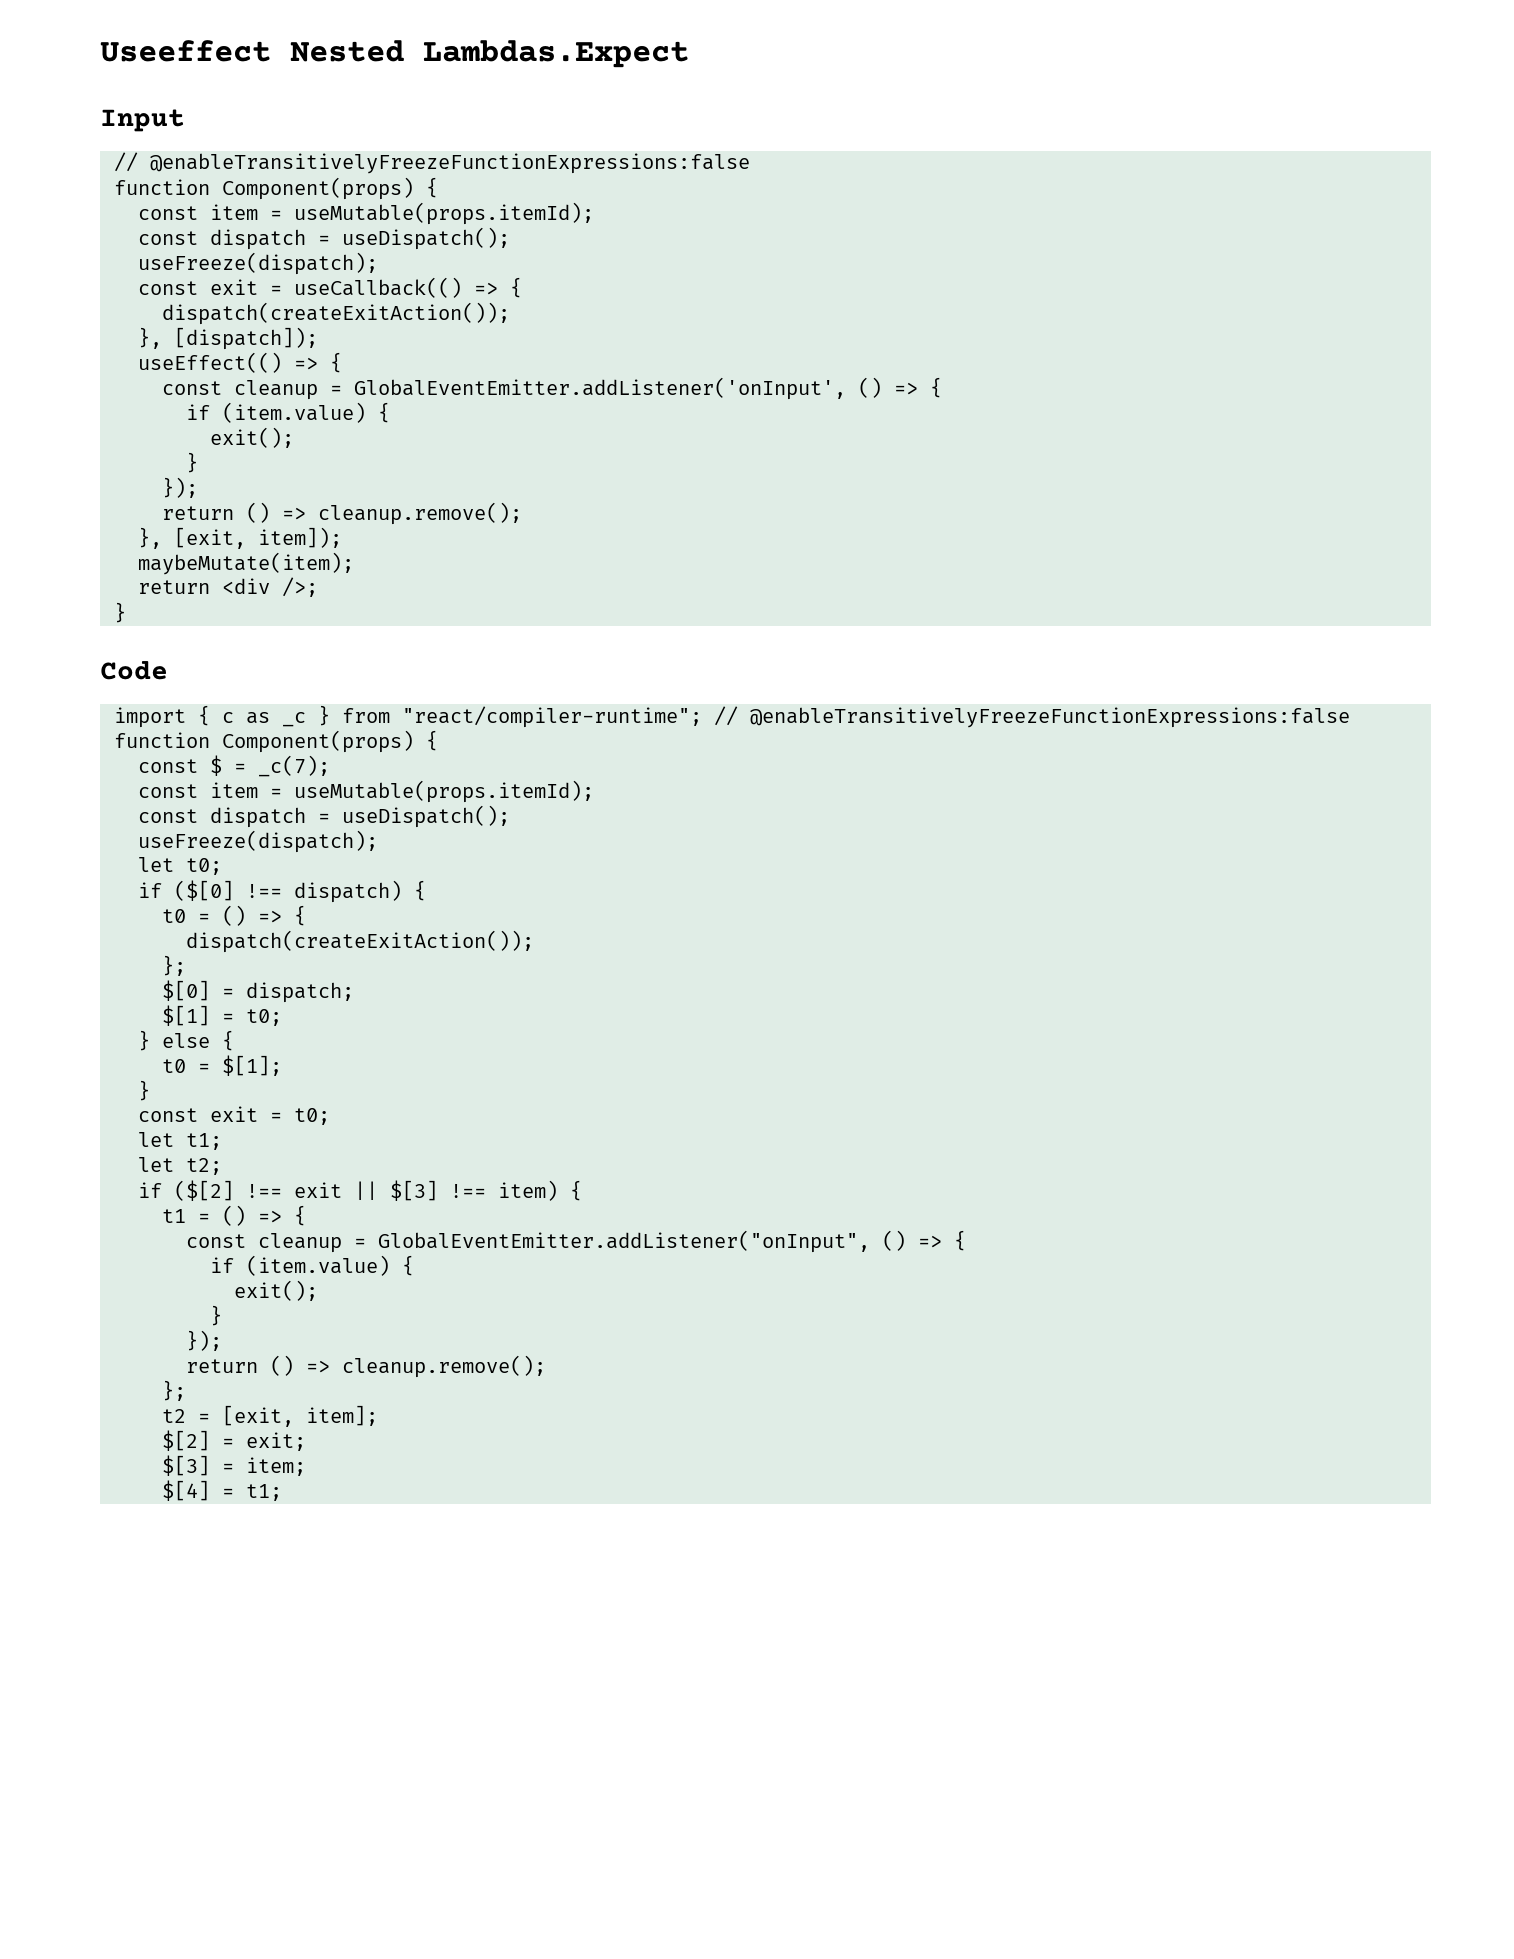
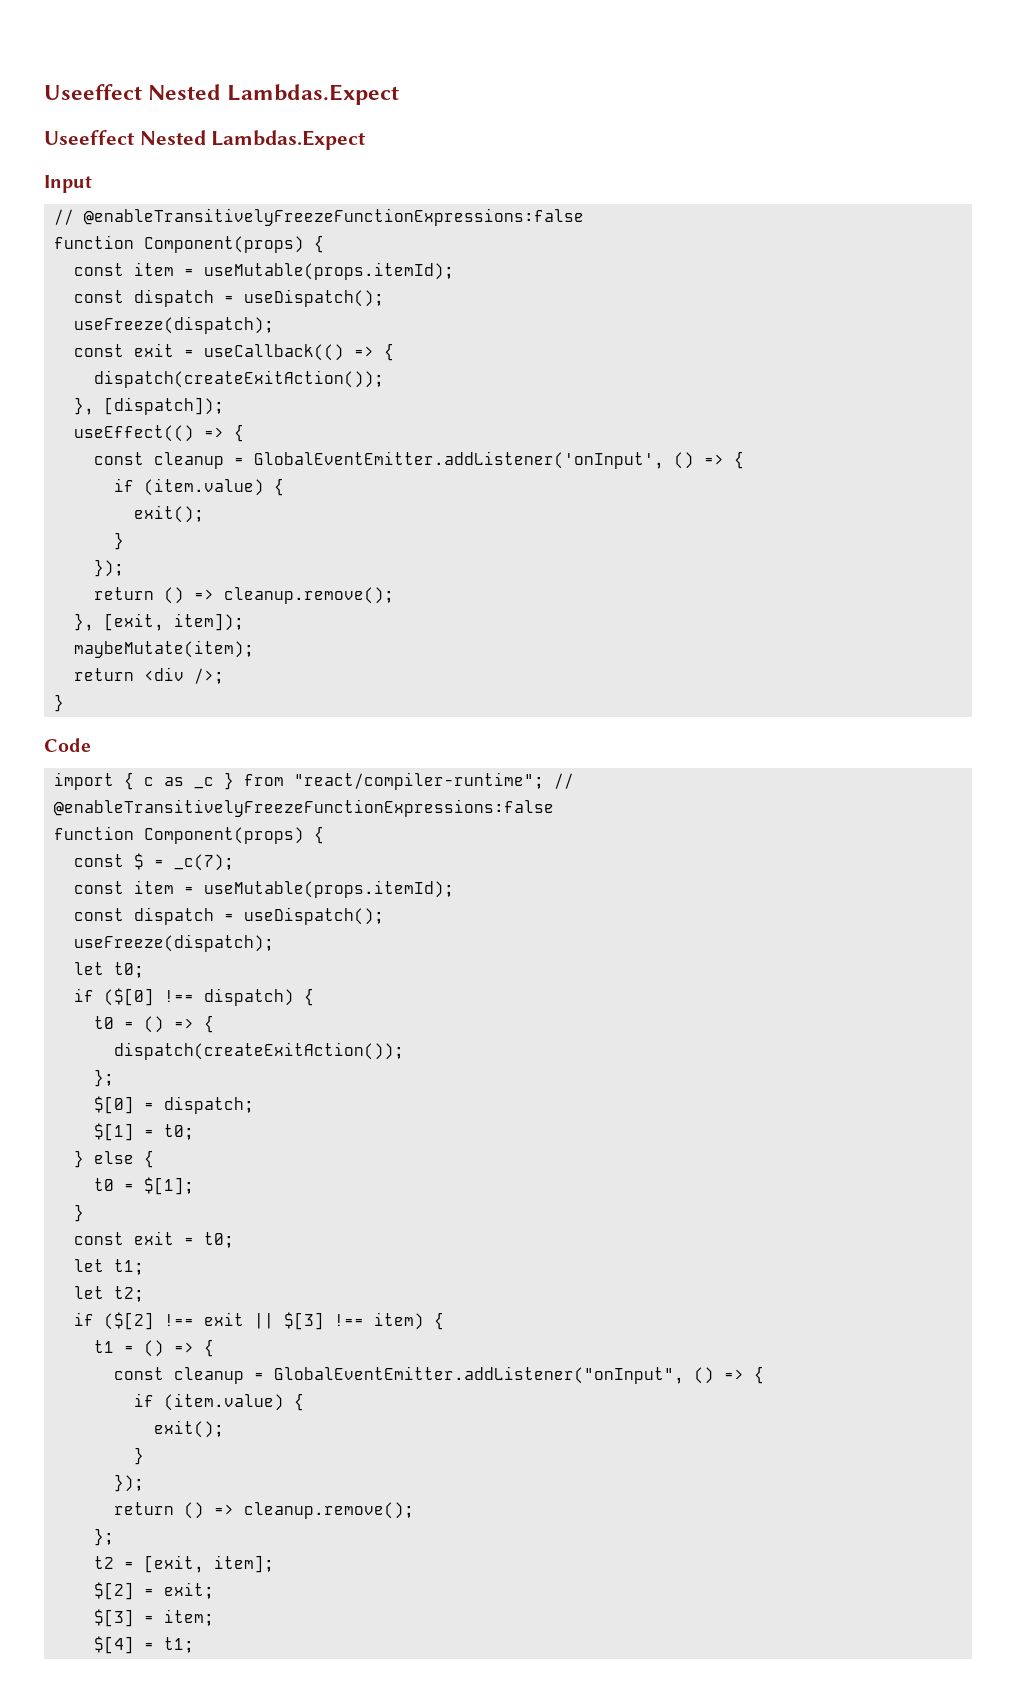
[100,40,689,68] Useeffect Nested Lambdas.Expect -> [44,84,400,105] [44,130,367,150] Useeffect Nested Lambdas.Expect // Useeffect Nested Lambdas.Expect

